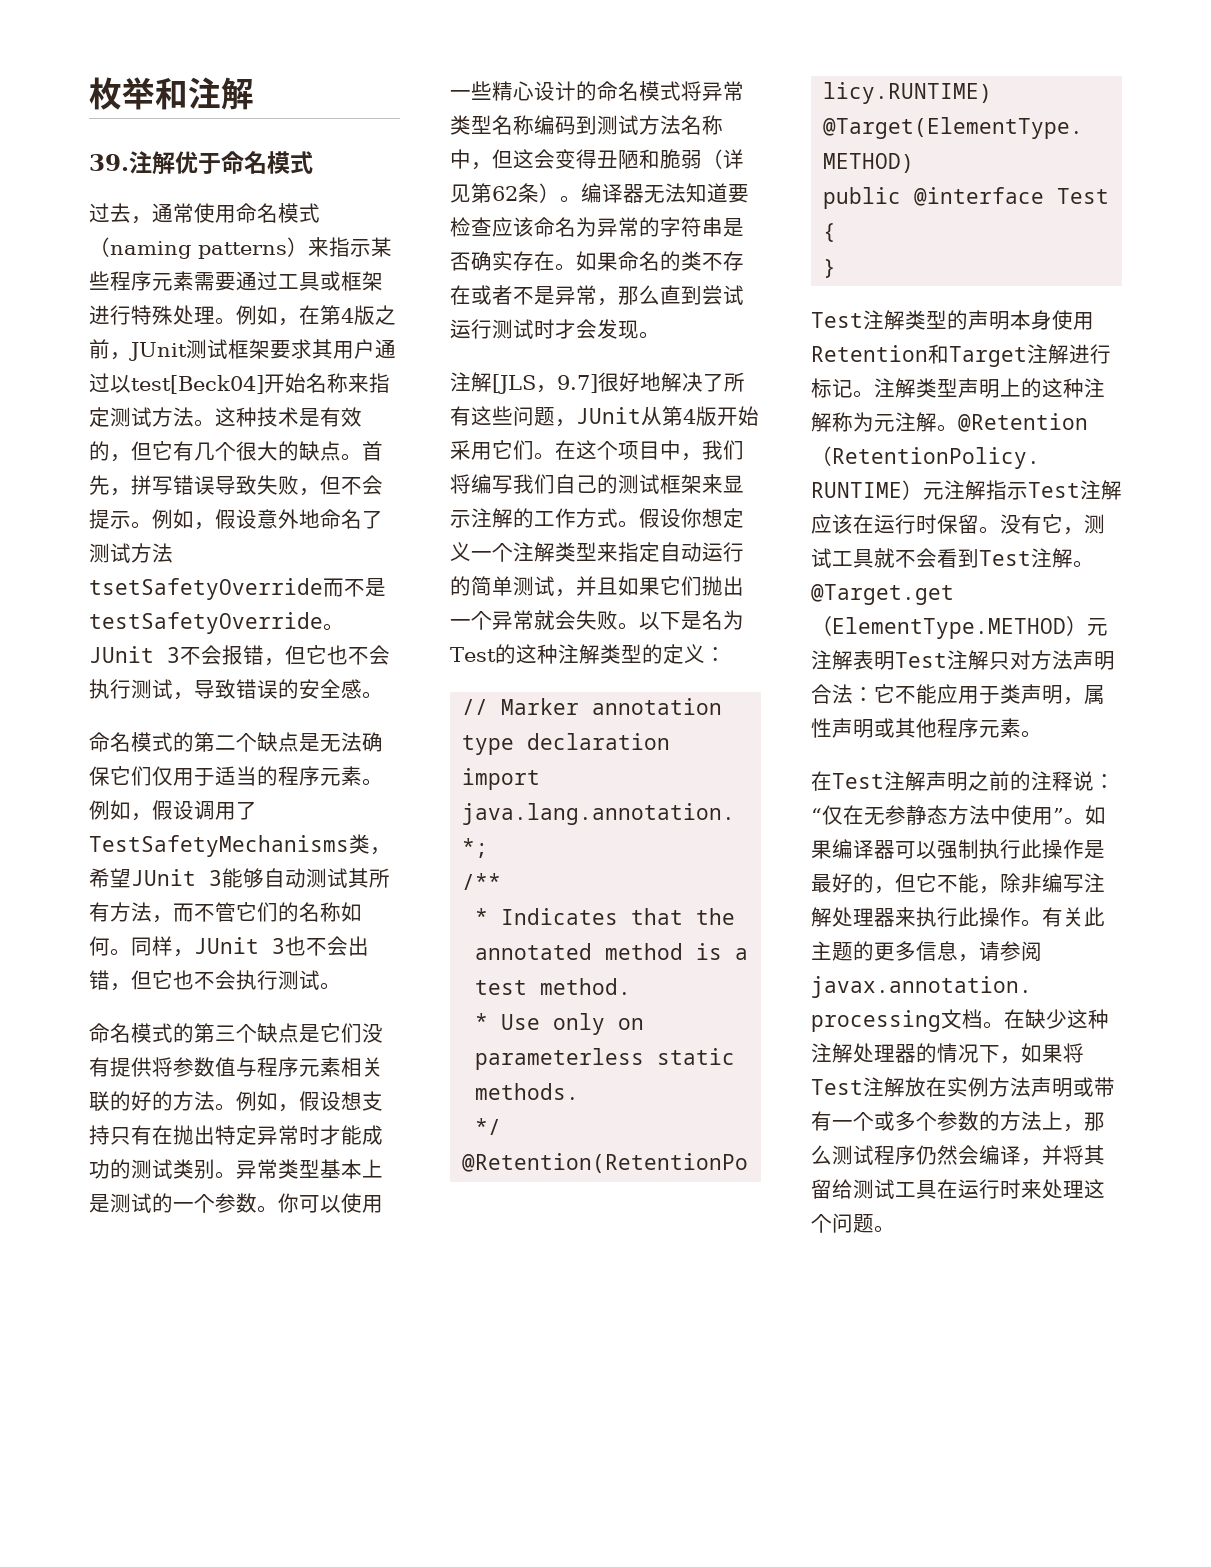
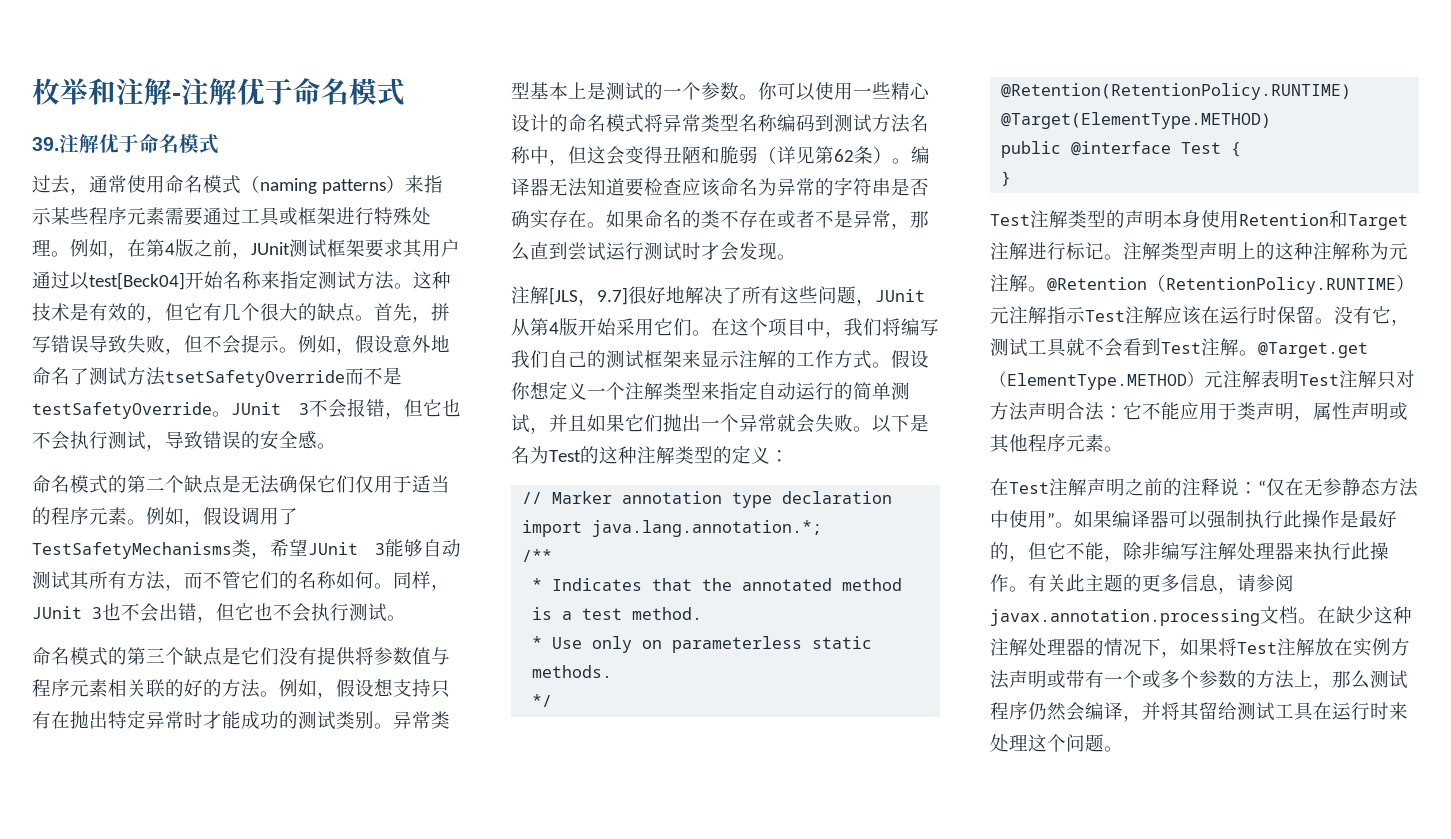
(254, 93) none -> [172,78,405,106] -注解优于命名模式

